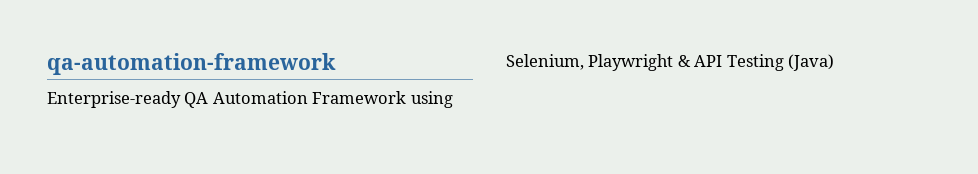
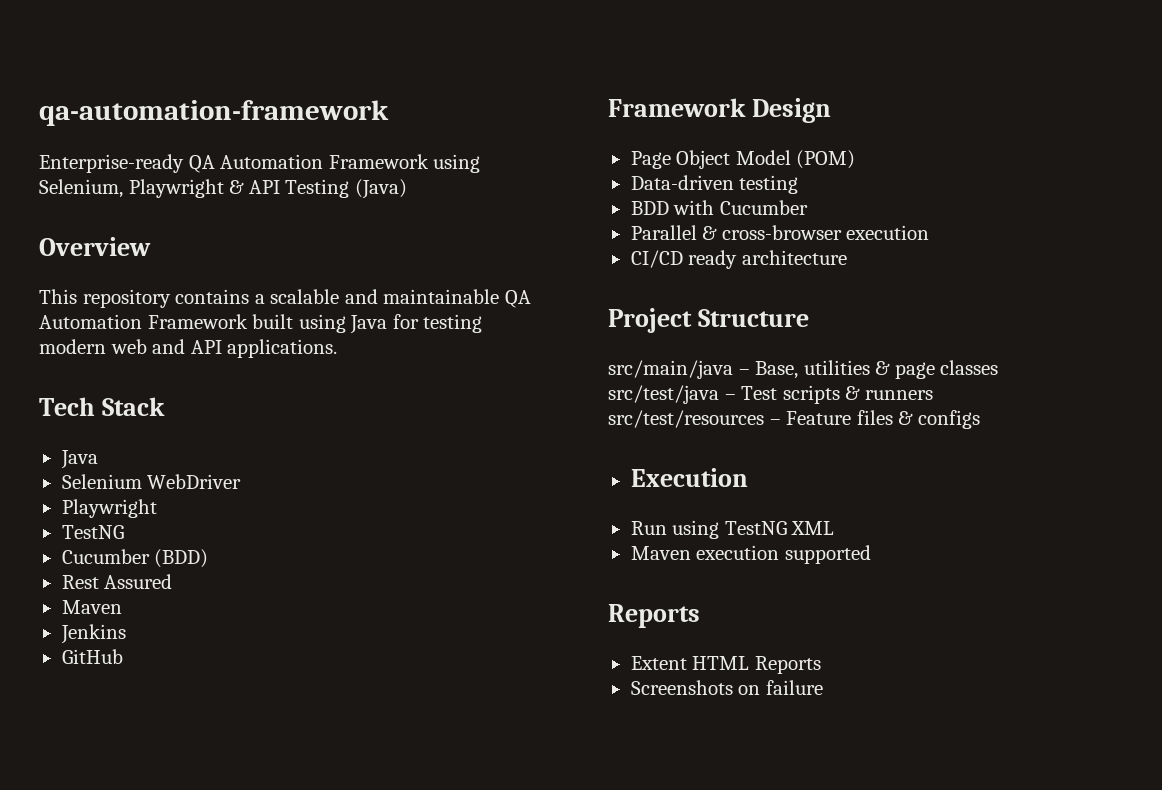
(835, 62) none -> [39,237,151,256] [39,289,531,308] [39,314,483,334] [39,339,338,358] [39,397,165,416] [60,450,98,469] [61,474,242,489] [61,499,157,518] [61,525,124,539] [61,549,209,568] [61,574,173,589] [61,600,122,614] [60,624,126,644] [61,649,123,664] [608,98,831,123] [630,150,856,169] [630,175,799,194] [630,200,808,215] [630,225,930,240] [630,250,847,269] [608,308,809,333] [608,360,999,379] [608,385,933,404] [608,410,980,429] [630,468,748,487] [630,520,835,539] [630,545,871,564] [608,604,700,628] [630,656,821,674] [630,680,823,695] // Overview // This repository contains a scalable and maintainable QA Automation Framework built using Java for testing modern web and API applications. // Tech Stack // Java // Selenium WebDriver // Playwright // TestNG // Cucumber (BDD) // Rest Assured // Maven // Jenkins // GitHub // Framework Design // Page Object Model (POM) // Data-driven testing // BDD with Cucumber // Parallel & cross-browser execution // CI/CD ready architecture // Project Structure // src/main/java – Base, utilities & page classes // src/test/java – Test scripts & runners // src/test/resources – Feature files & configs // Execution // Run using TestNG XML // Maven execution supported // Reports // Extent HTML Reports // Screenshots on failure

